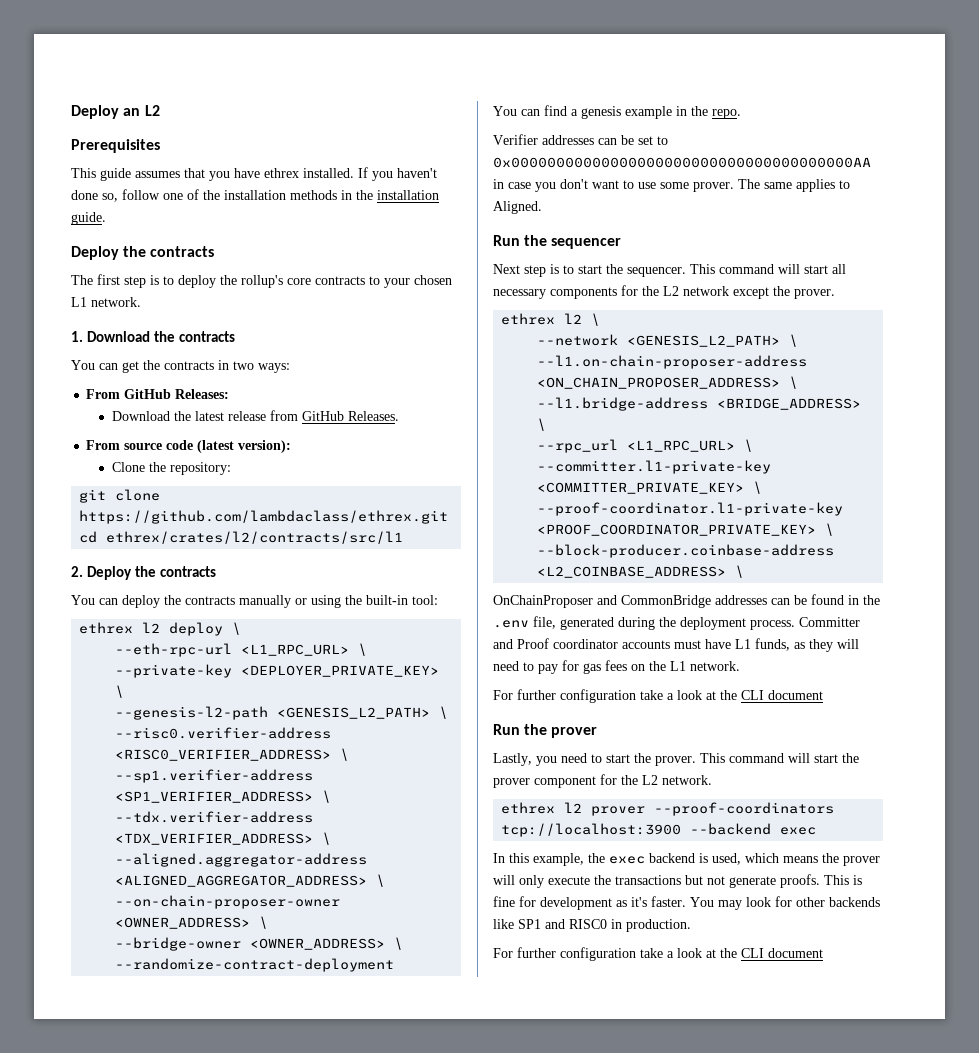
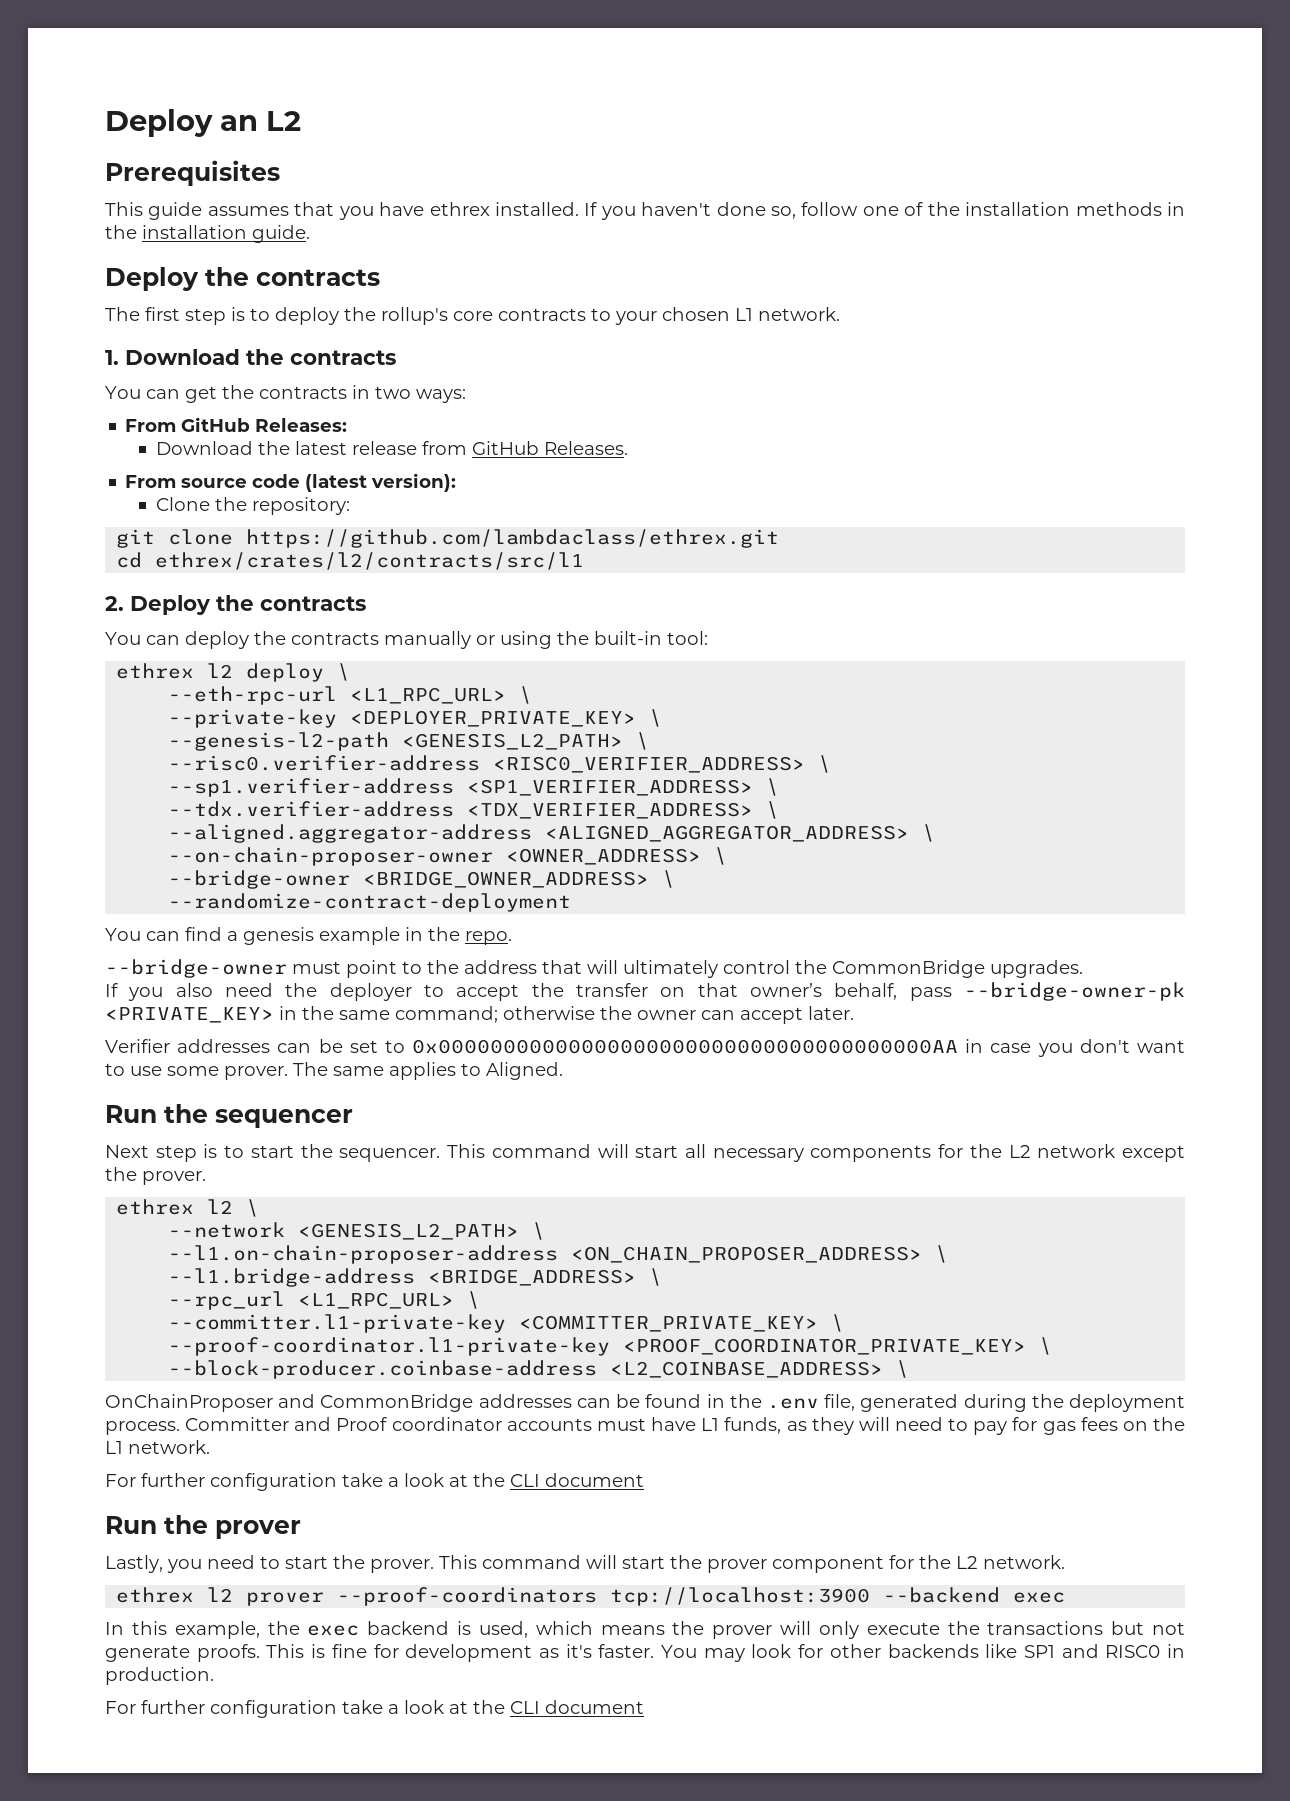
[250,938,386,950] <OWNER_ADDRESS> -> [363,871,650,888] <BRIDGE_OWNER_ADDRESS>
(741, 114) none -> [105,959,1083,978] [105,982,1186,1001] [105,1006,854,1024] // --bridge-owner must point to the address that will ultimately control the CommonBridge upgrades. // If you also need the deployer to accept the transfer on that owner’s behalf, pass --bridge-owner-pk <PRIVATE_KEY> in the same command; otherwise the owner can accept later.

